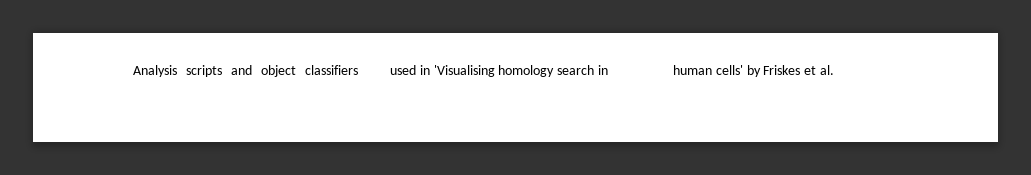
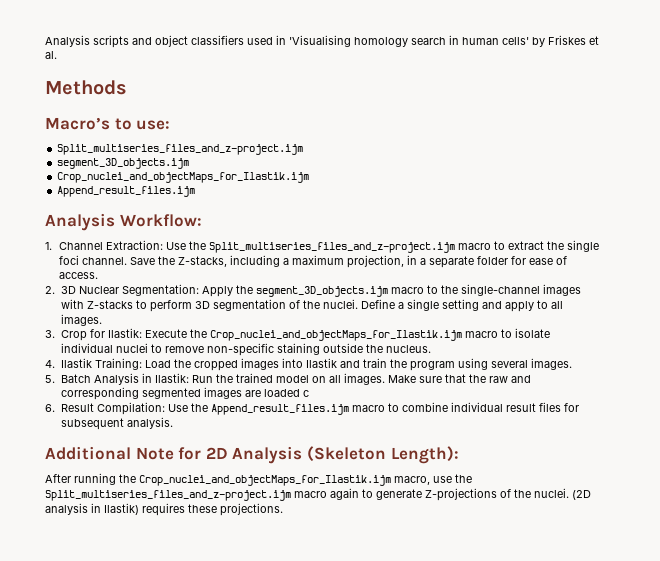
(834, 70) none -> [45,80,127,95] [45,117,171,130] [57,144,304,155] [57,158,190,169] [57,172,310,183] [57,186,196,197] [45,213,202,231] [45,240,600,253] [59,255,568,268] [59,272,99,279] [45,284,581,297] [60,299,563,312] [60,314,102,326] [45,328,550,341] [60,343,431,356] [45,358,572,371] [45,373,531,385] [60,387,309,400] [45,402,579,415] [60,417,173,430] [45,446,459,464] [45,473,472,486] [45,488,591,501] [45,503,283,516] // Methods // Macro’s to use: // Split_multiseries_files_and_z-project.ijm // segment_3D_objects.ijm // Crop_nuclei_and_objectMaps_for_Ilastik.ijm // Append_result_files.ijm // Analysis Workflow: // 1. Channel Extraction: Use the Split_multiseries_files_and_z-project.ijm macro to extract the single foci channel. Save the Z-stacks, including a maximum projection, in a separate folder for ease of access. // 2. 3D Nuclear Segmentation: Apply the segment_3D_objects.ijm macro to the single-channel images with Z-stacks to perform 3D segmentation of the nuclei. Define a single setting and apply to all images. // 3. Crop for Ilastik: Execute the Crop_nuclei_and_objectMaps_for_Ilastik.ijm macro to isolate individual nuclei to remove non-specific staining outside the nucleus. // 4. Ilastik Training: Load the cropped images into Ilastik and train the program using several images. // 5. Batch Analysis in Ilastik: Run the trained model on all images. Make sure that the raw and corresponding segmented images are loaded c // 6. Result Compilation: Use the Append_result_files.ijm macro to combine individual result files for subsequent analysis. // Additional Note for 2D Analysis (Skeleton Length): // After running the Crop_nuclei_and_objectMaps_for_Ilastik.ijm macro, use the Split_multiseries_files_and_z-project.ijm macro again to generate Z-projections of the nuclei. (2D analysis in Ilastik) requires these projections.

